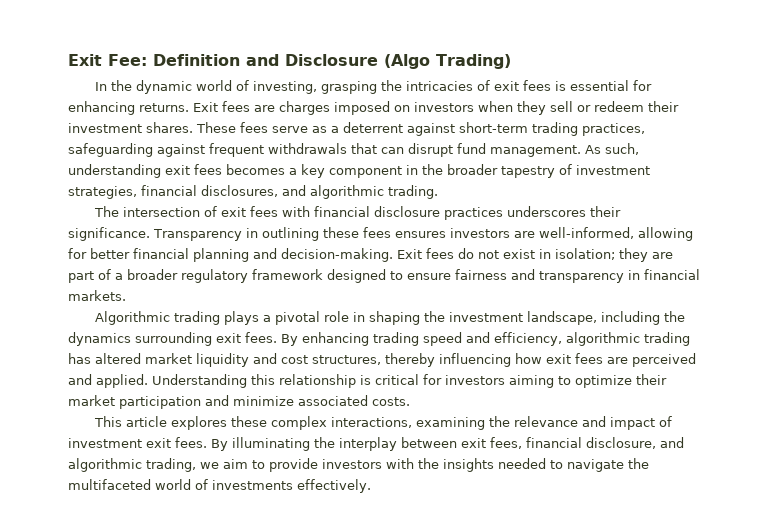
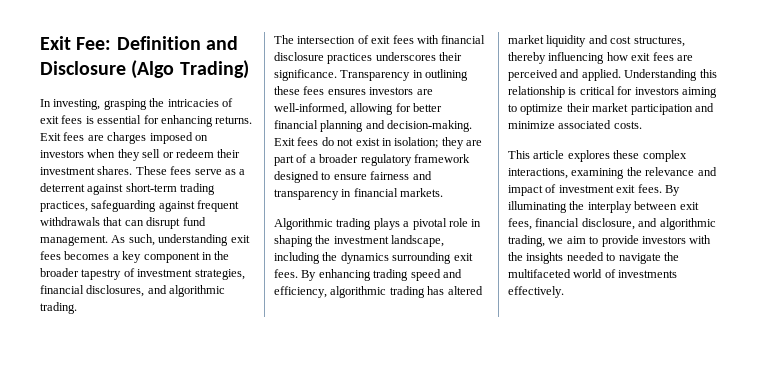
[110,80,249,94] the dynamic world of -> (51, 103) none

